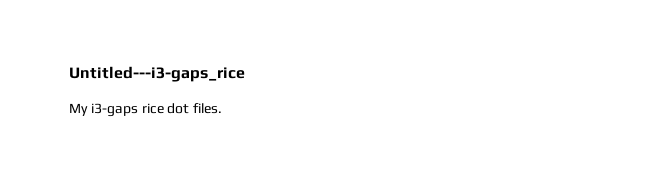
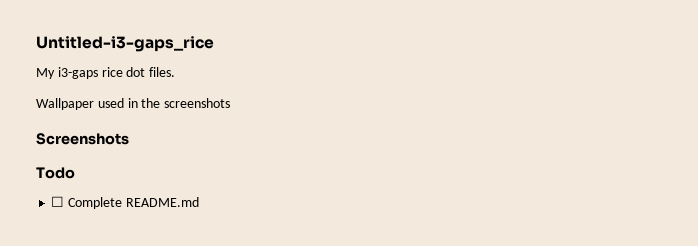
[69,66,245,82] Untitled---i3-gaps_rice -> [36,36,214,52] Untitled-i3-gaps_rice
(223, 108) none -> [36,98,231,110] [36,133,129,145] [36,167,75,179] [51,196,199,209] // Wallpaper used in the screenshots // Screenshots // Todo // ☐ Complete README.md

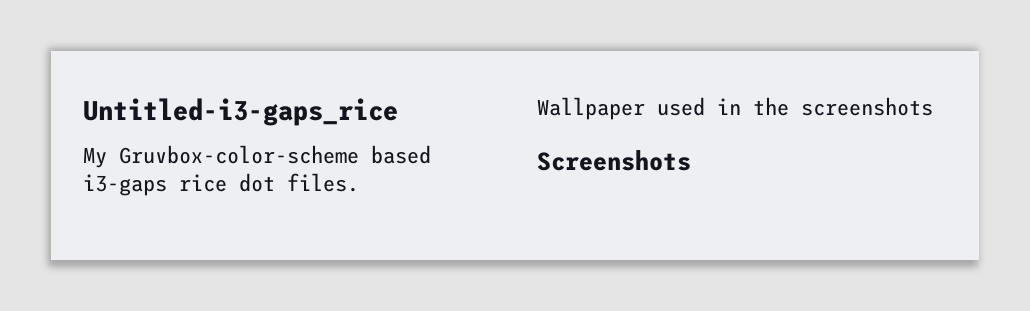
(55, 73) none -> [119,145,431,164] Gruvbox-color-scheme based
[36,167,75,179] [51,196,199,209] // Todo // ☐ Complete README.md -> (691, 160) none

